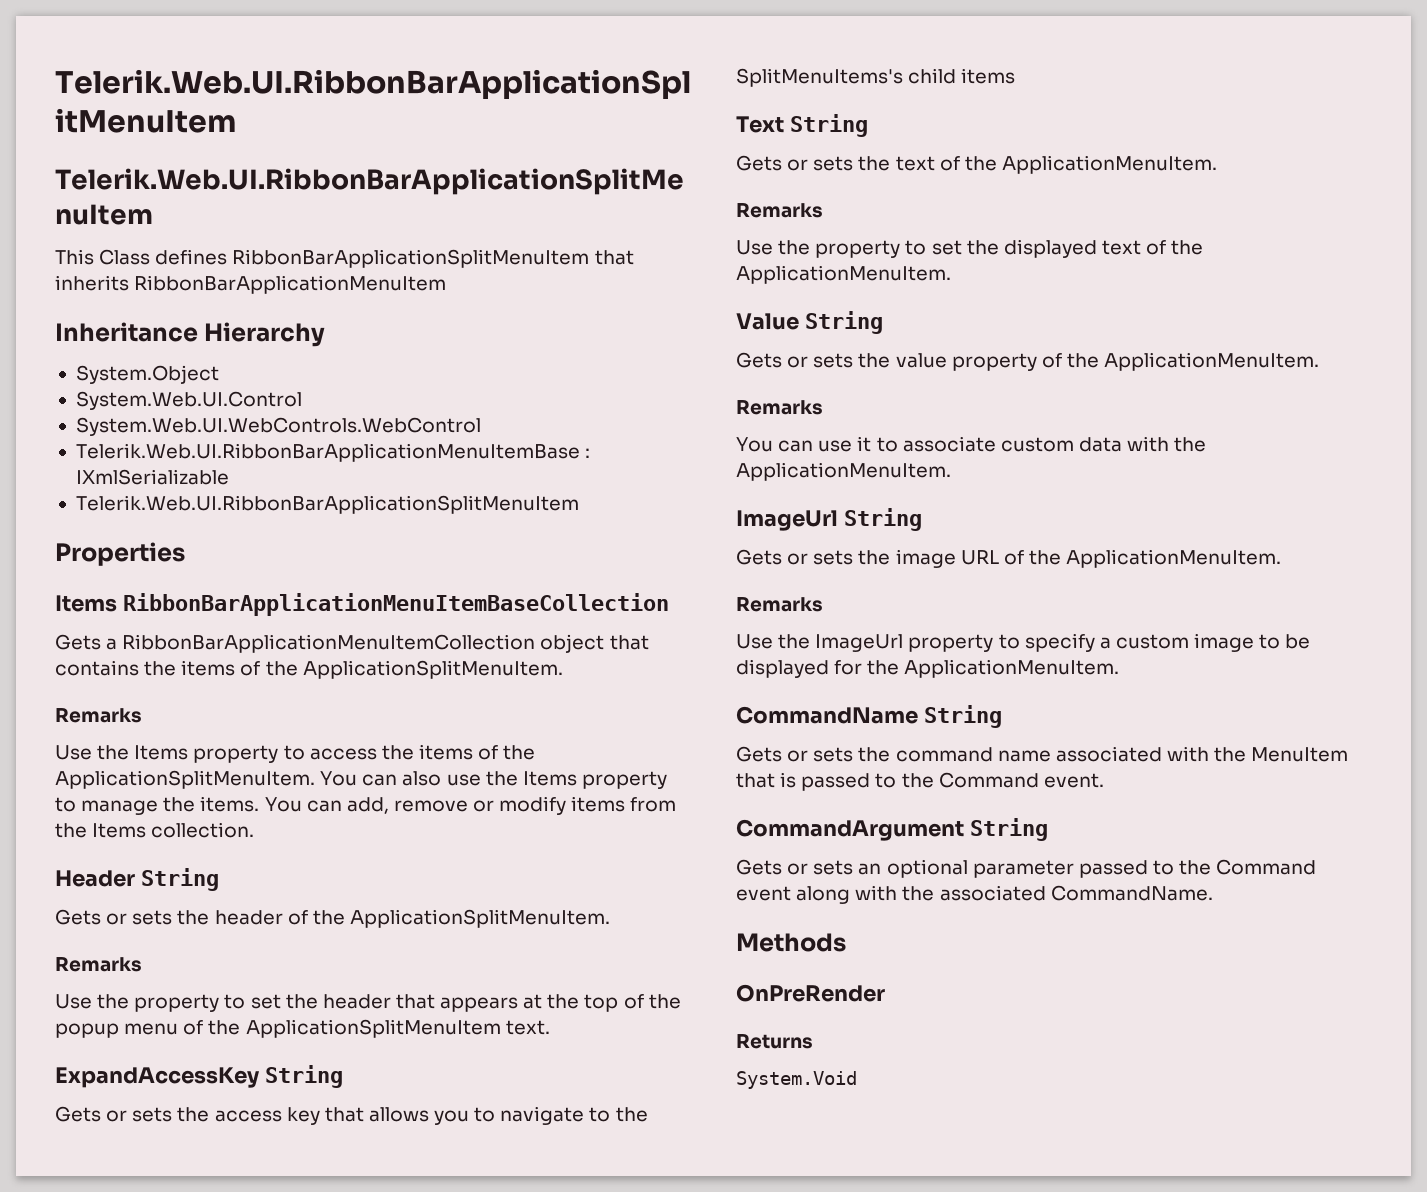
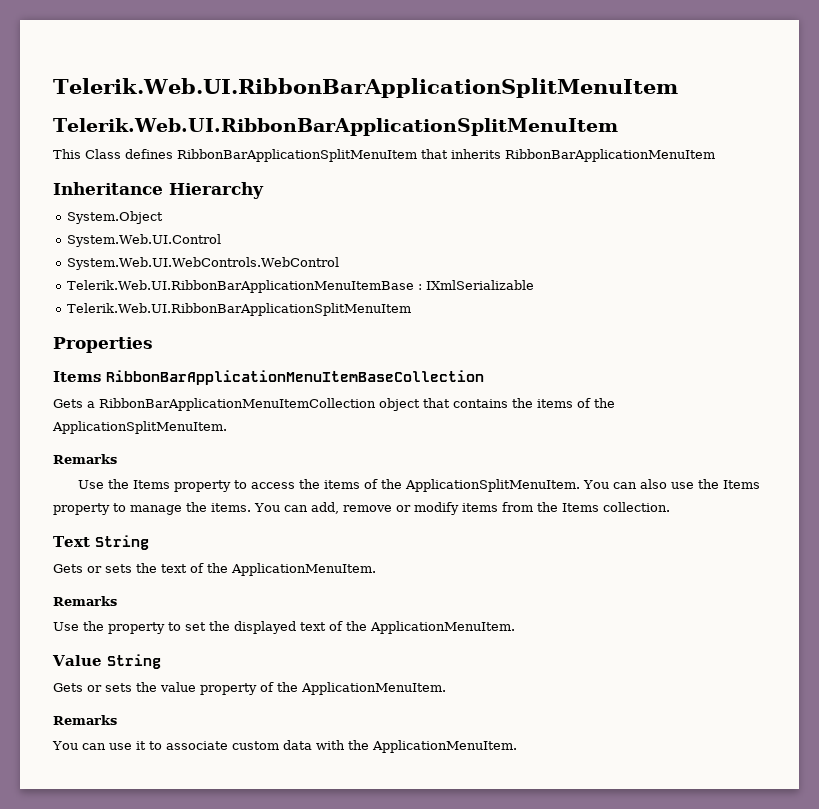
[55,868,219,891] [55,909,610,928] [55,957,142,972] [55,994,681,1012] [55,1019,550,1038] [55,1065,343,1088] [55,1106,648,1125] [736,68,1016,87] // Header String // Gets or sets the header of the ApplicationSplitMenuItem. // Remarks // Use the property to set the header that appears at the top of the popup menu of the ApplicationSplitMenuItem text. // ExpandAccessKey String // Gets or sets the access key that allows you to navigate to the SplitMenuItems's child items -> (670, 507) none
[736,508,922,531] [736,549,1282,568] [736,597,823,612] [736,633,1311,652] [736,659,1120,678] [736,705,1002,728] [736,746,1349,762] [736,772,1104,791] [736,818,1048,841] [736,859,1317,878] [736,885,1213,904] [736,933,846,952] [736,984,885,1002] [736,1034,813,1049] [736,1071,857,1089] // ImageUrl String // Gets or sets the image URL of the ApplicationMenuItem. // Remarks // Use the ImageUrl property to specify a custom image to be displayed for the ApplicationMenuItem. // CommandName String // Gets or sets the command name associated with the MenuItem that is passed to the Command event. // CommandArgument String // Gets or sets an optional parameter passed to the Command event along with the associated CommandName. // Methods // OnPreRender // Returns // System.Void -> (517, 746) none

